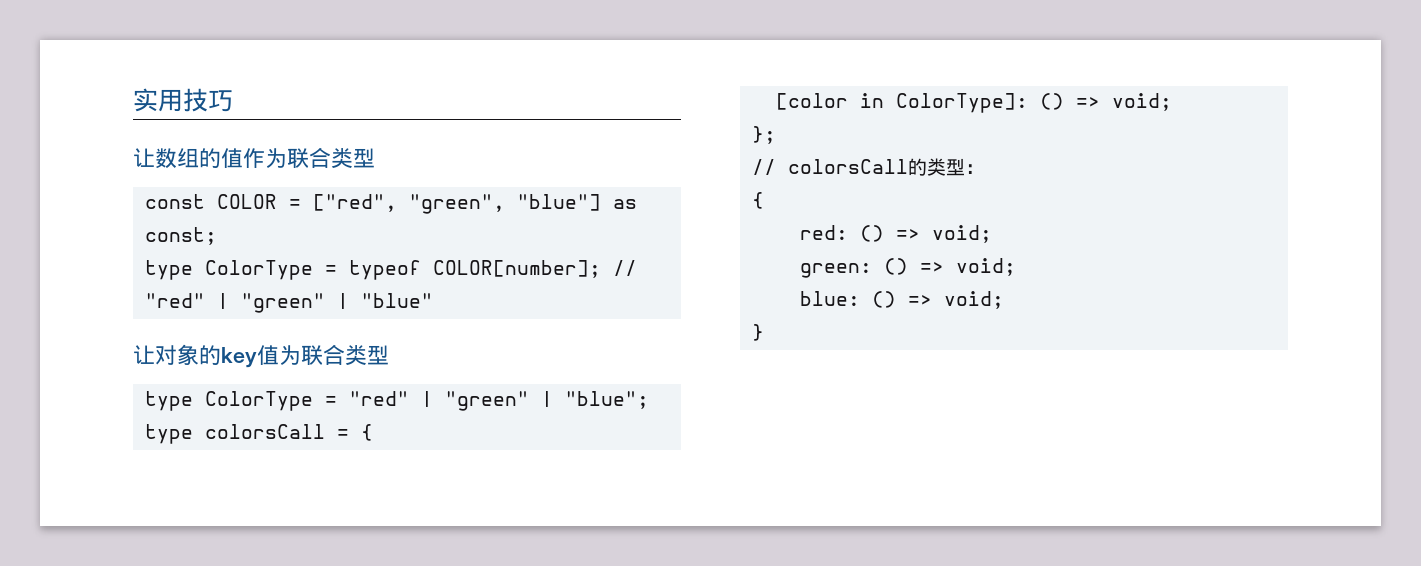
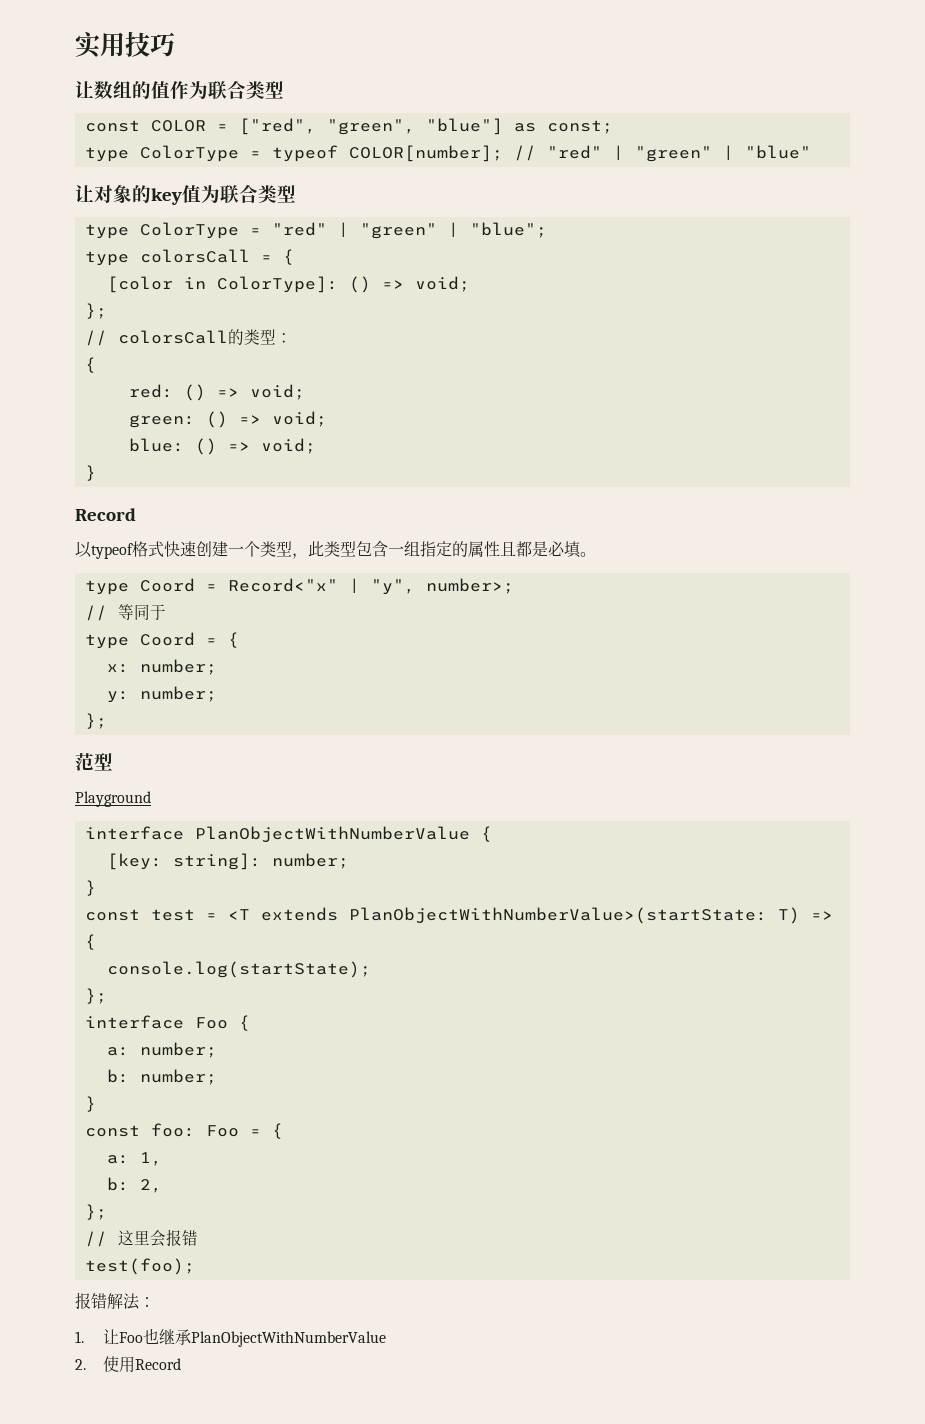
(764, 332) none -> [75,508,136,521] [75,541,596,559] [84,578,514,595] [84,604,166,621] [84,632,239,649] [106,659,217,675] [106,686,217,703] [84,713,107,729] [75,753,113,771] [75,791,151,807] [84,826,492,843] [106,853,349,870] [84,880,96,896] [84,907,833,924] [84,934,96,950] [106,961,371,978] [84,988,107,1004] [84,1015,250,1031] [106,1042,217,1058] [106,1069,217,1085] [84,1096,96,1112] [84,1123,283,1139] [106,1152,162,1166] [106,1177,162,1193] [84,1204,107,1220] [84,1229,198,1247] [84,1258,195,1275] [75,1292,155,1310] [75,1328,386,1347] [75,1356,181,1373] // Record // 以typeof格式快速创建一个类型，此类型包含一组指定的属性且都是必填。 // type Coord = Record<"x" | "y", number>; // // 等同于 // type Coord = { // x: number; // y: number; // }; // 范型 // Playground // interface PlanObjectWithNumberValue { // [key: string]: number; // } // const test = <T extends PlanObjectWithNumberValue>(startState: T) => { // console.log(startState); // }; // interface Foo { // a: number; // b: number; // } // const foo: Foo = { // a: 1, // b: 2, // }; // // 这里会报错 // test(foo); // 报错解法： // 1.让Foo也继承PlanObjectWithNumberValue // 2.使用Record

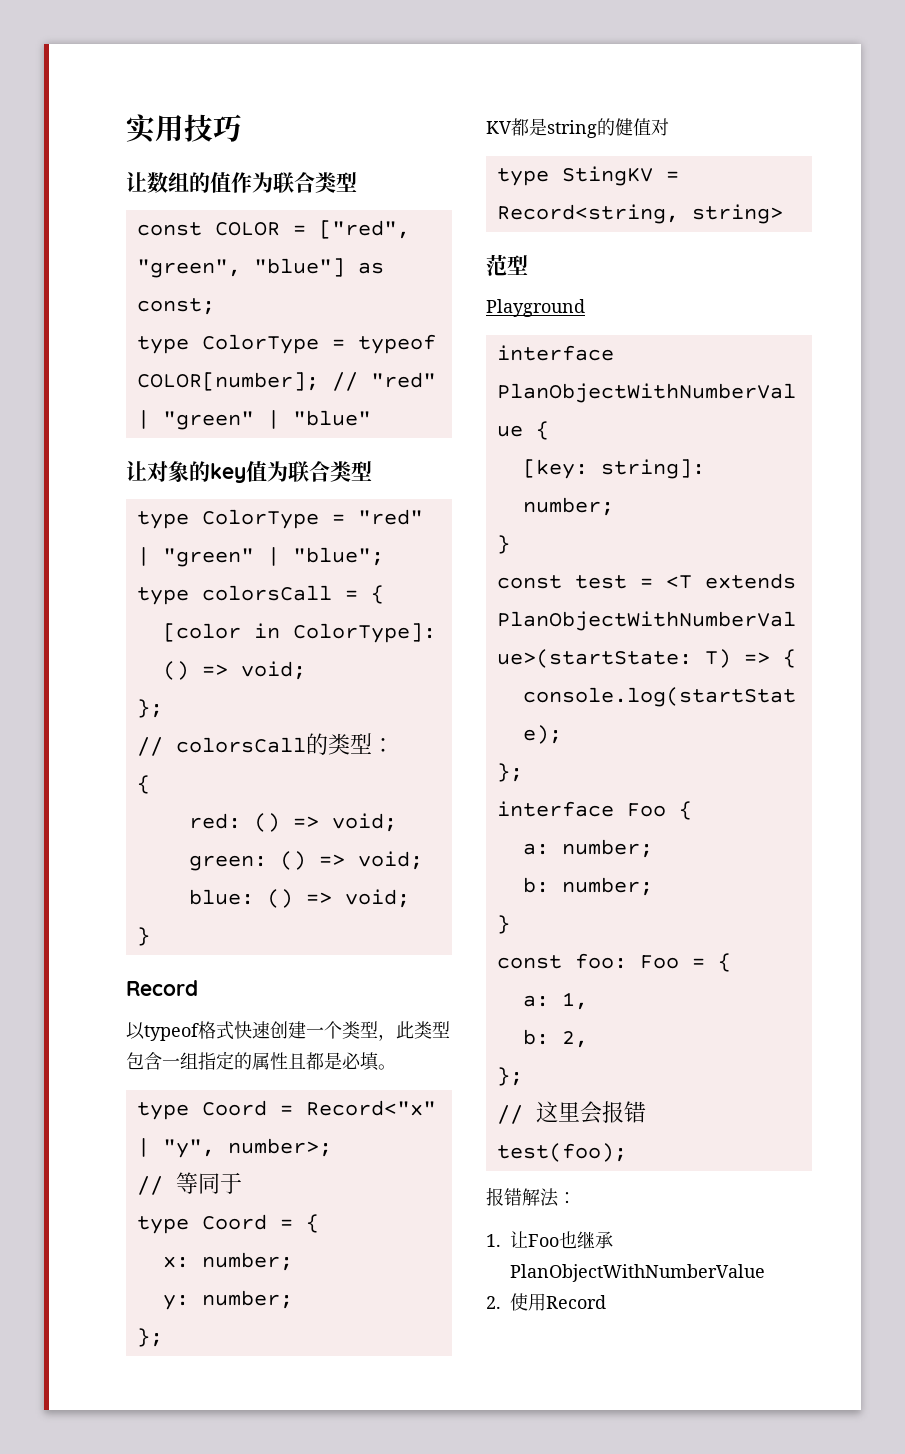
(107, 721) none -> [486,118,669,138] [496,166,679,186] [496,204,783,224] // KV都是string的健值对 // type StingKV = Record<string, string>

